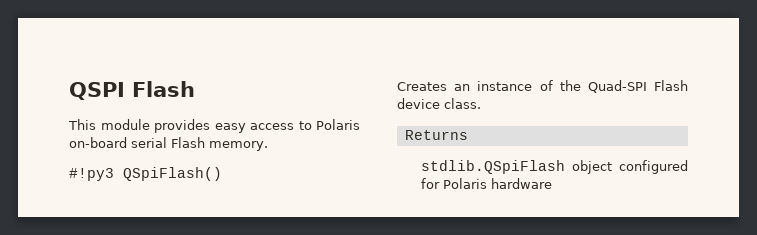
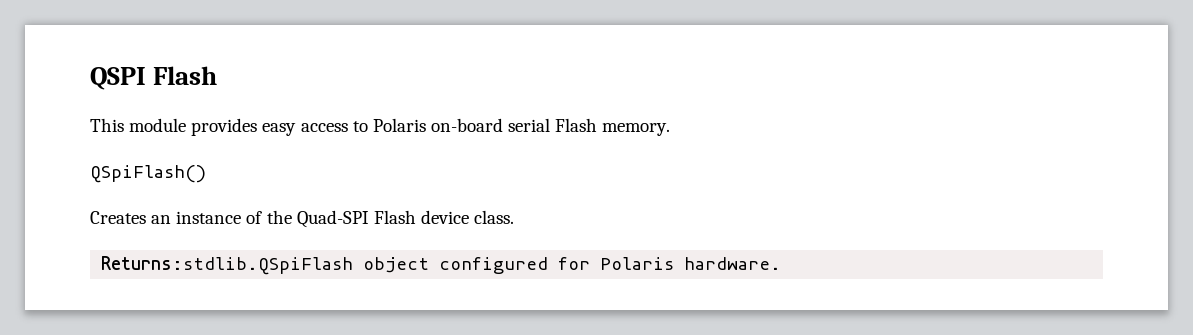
[69,168,114,181] #!py3 -> (671, 129) none
[404,130,468,140] [421,160,566,174] Returns // stdlib.QSpiFlash -> [101,256,354,275] Returns:stdlib.QSpiFlash
[491,178,553,189] hardware -> [684,257,782,270] hardware.

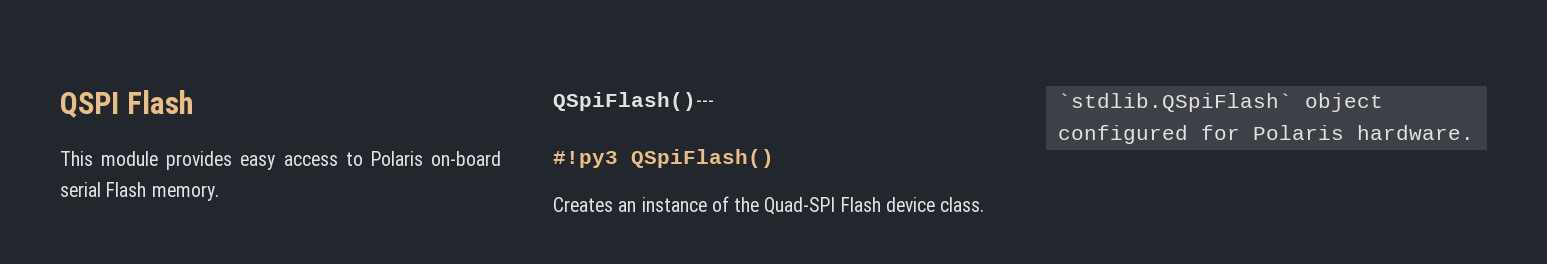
(671, 129) none -> [553,92,714,111] [553,151,618,168] QSpiFlash()--- // #!py3
[101,256,354,275] Returns:stdlib.QSpiFlash -> [1057,93,1292,112] `stdlib.QSpiFlash`

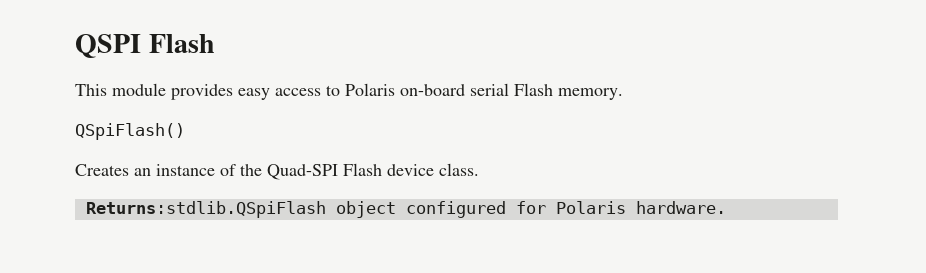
[553,92,714,111] [553,151,618,168] QSpiFlash()--- // #!py3 -> (623, 94) none
[1057,93,1292,112] `stdlib.QSpiFlash` -> [85,201,326,218] Returns:stdlib.QSpiFlash

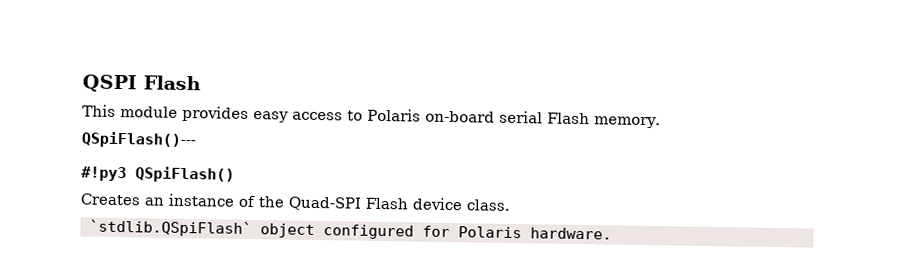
(623, 94) none -> [81,131,196,149] [81,166,127,182] QSpiFlash()--- // #!py3
[85,201,326,218] Returns:stdlib.QSpiFlash -> [89,219,252,238] `stdlib.QSpiFlash`

